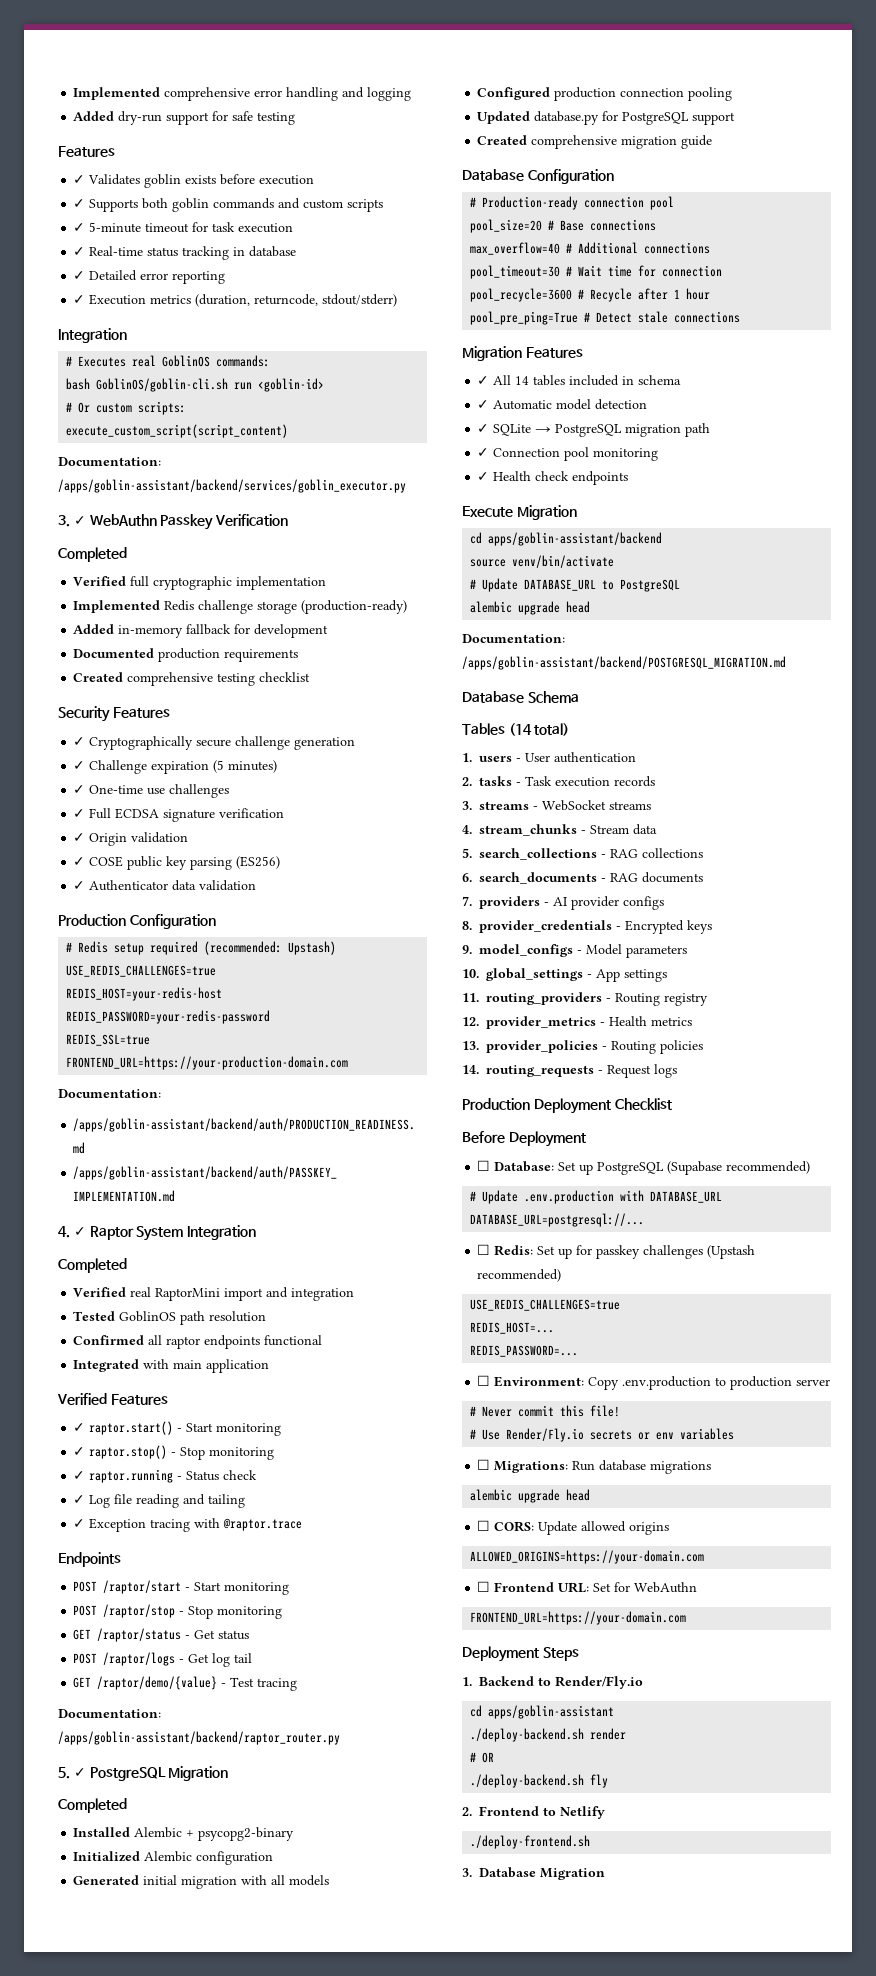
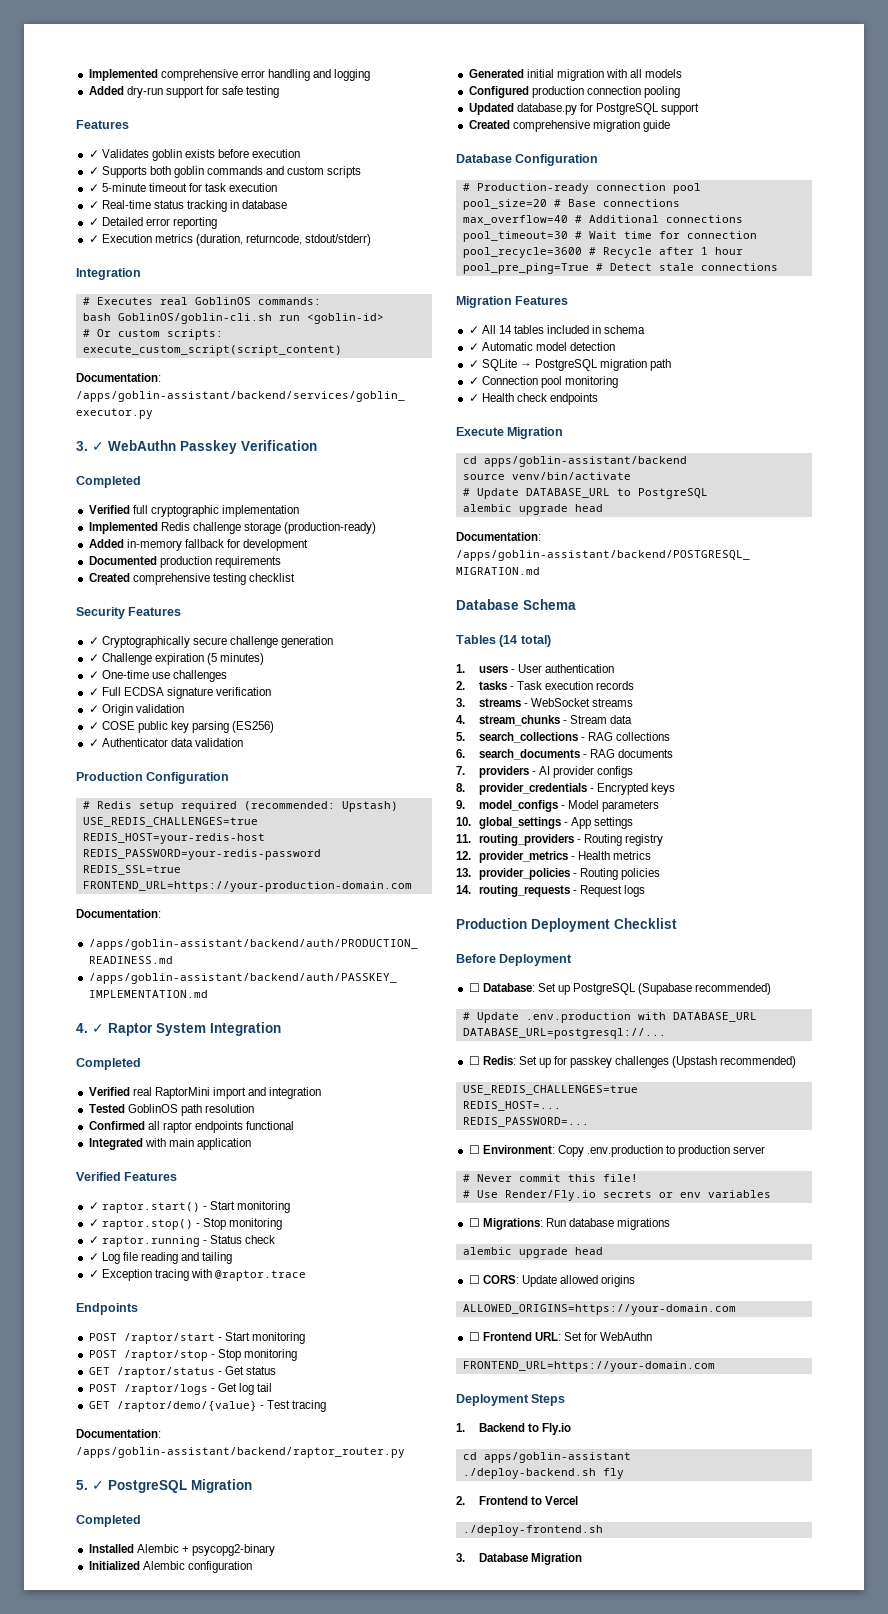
[555,1676,643,1689] Render/Fly.io -> [541,1423,571,1435] Fly.io
[470,1728,627,1742] [470,1752,495,1763] // ./deploy-backend.sh render // # OR -> (631, 1457) none
[560,1806,605,1819] Netlify -> [544,1496,578,1505] Vercel

